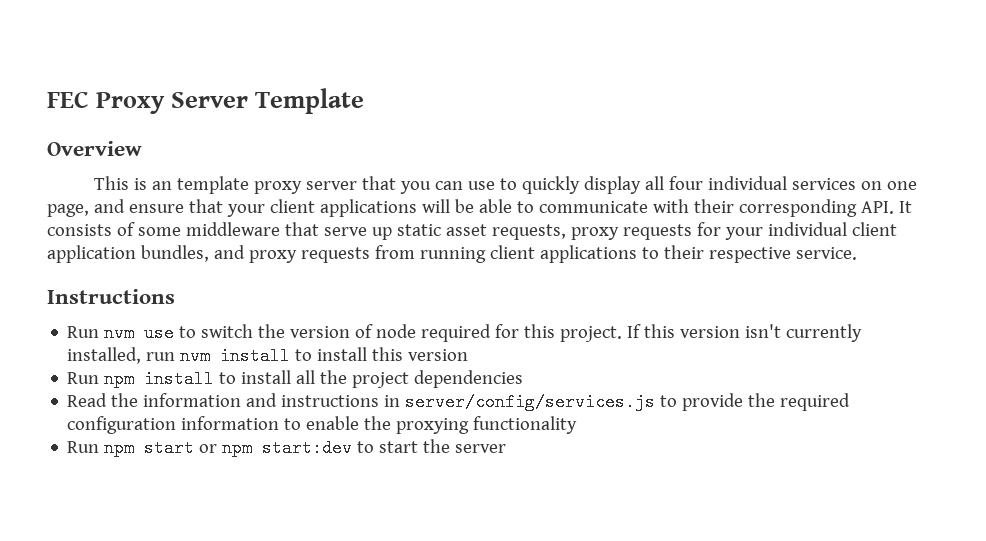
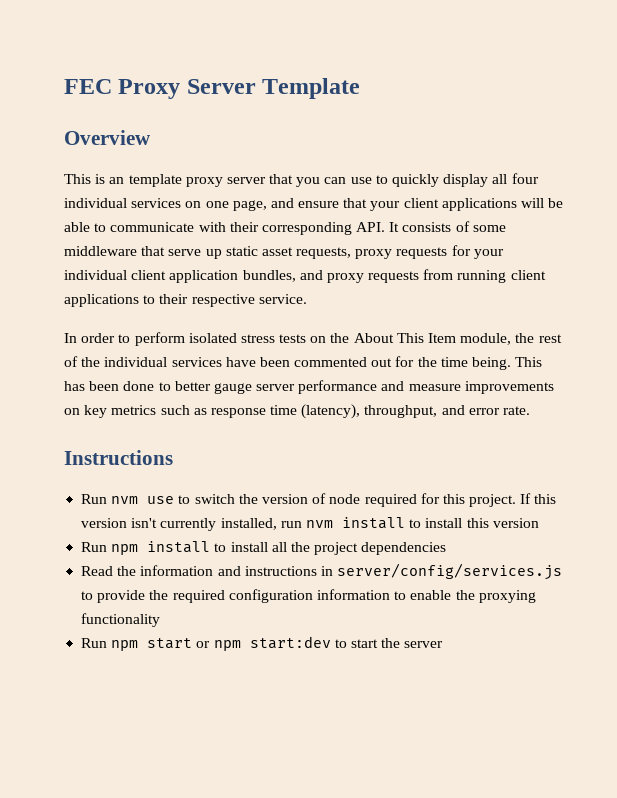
(857, 253) none -> [64,332,562,346] [64,356,543,370] [64,380,554,394] [64,404,531,419] // In order to perform isolated stress tests on the About This Item module, the rest of the individual services have been commented out for the time being. This has been done to better gauge server performance and measure improvements on key metrics such as response time (latency), throughput, and error rate.

